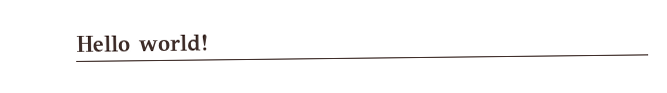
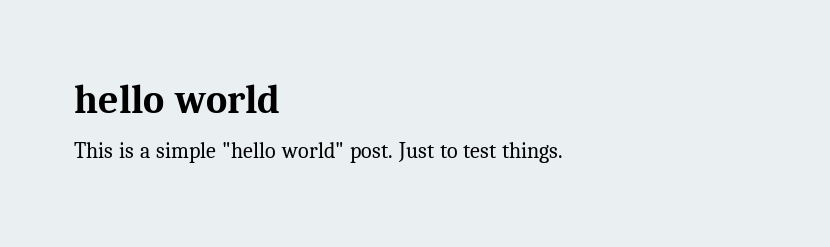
[75,34,209,53] Hello world! -> [74,84,280,113] [74,142,564,163] hello world // This is a simple "hello world" post. Just to test things.

